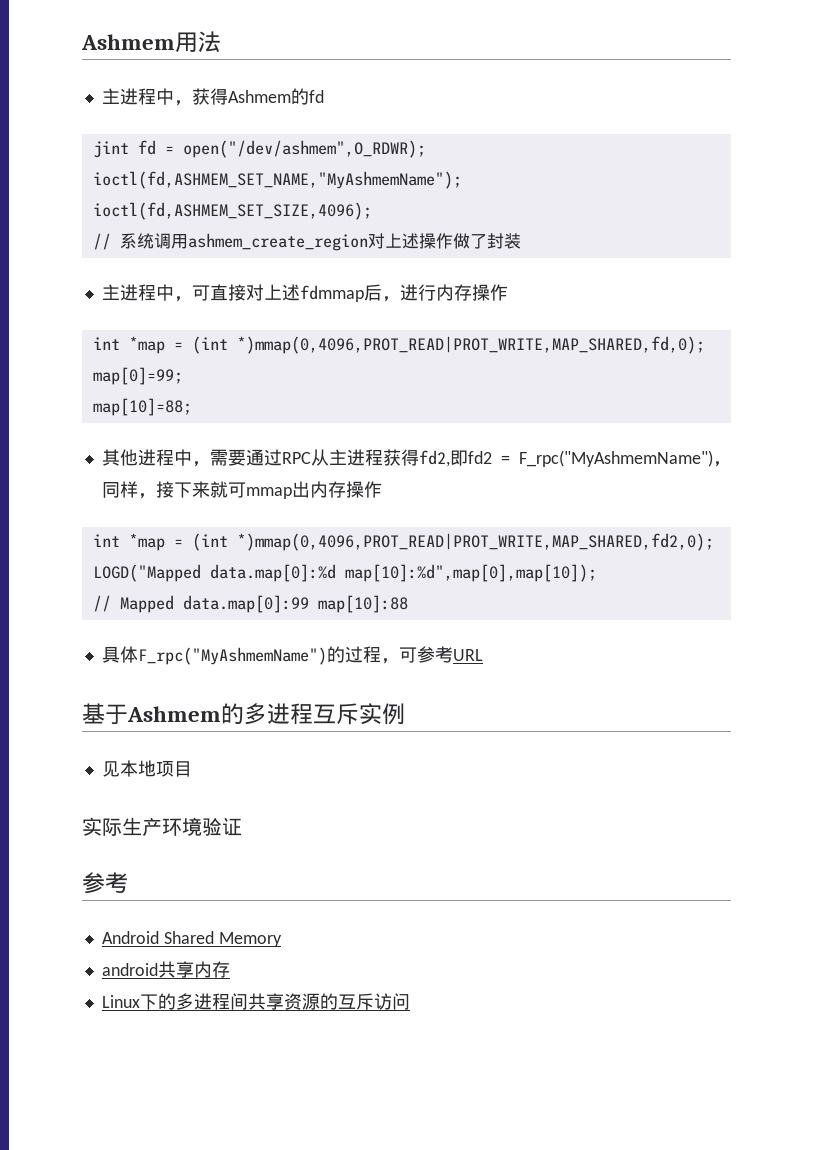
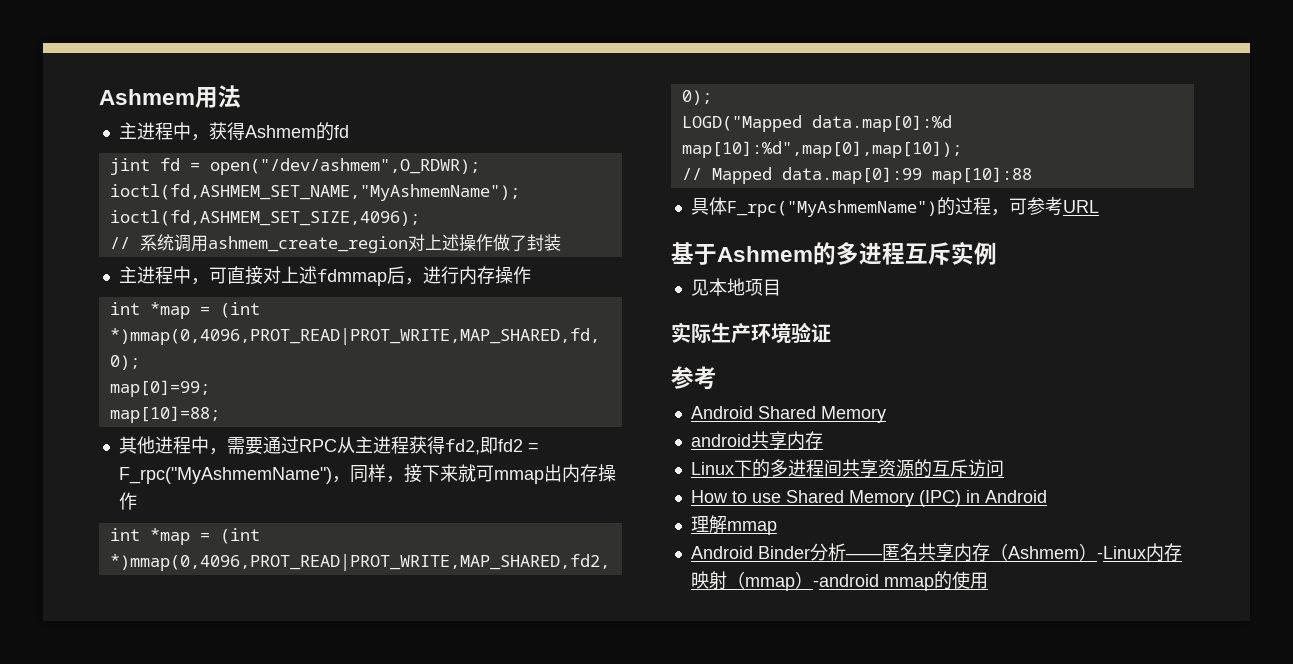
(410, 1001) none -> [690,490,1047,507] [690,515,777,535] [690,543,1182,562] [690,571,988,591] // How to use Shared Memory (IPC) in Android // 理解mmap // Android Binder分析——匿名共享内存（Ashmem）-Linux内存映射（mmap）-android mmap的使用

